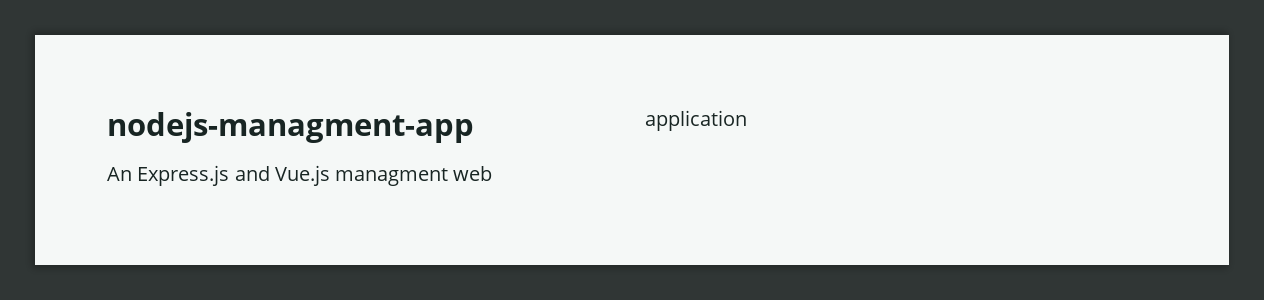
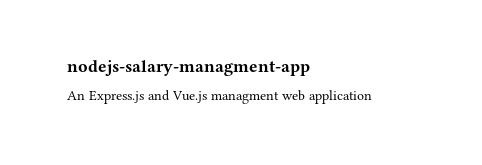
[107,112,474,143] nodejs-managment-app -> [67,60,310,76] nodejs-salary-managment-app

